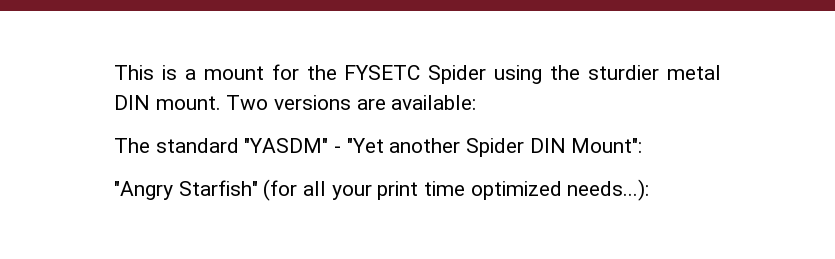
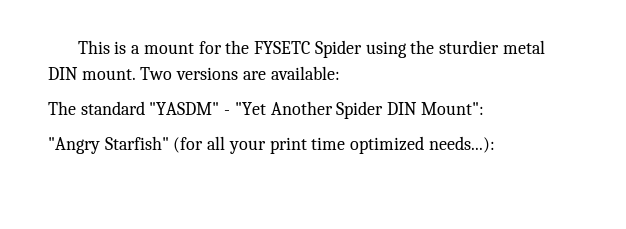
[389,138,461,153] another -> [270,101,333,115] Another

